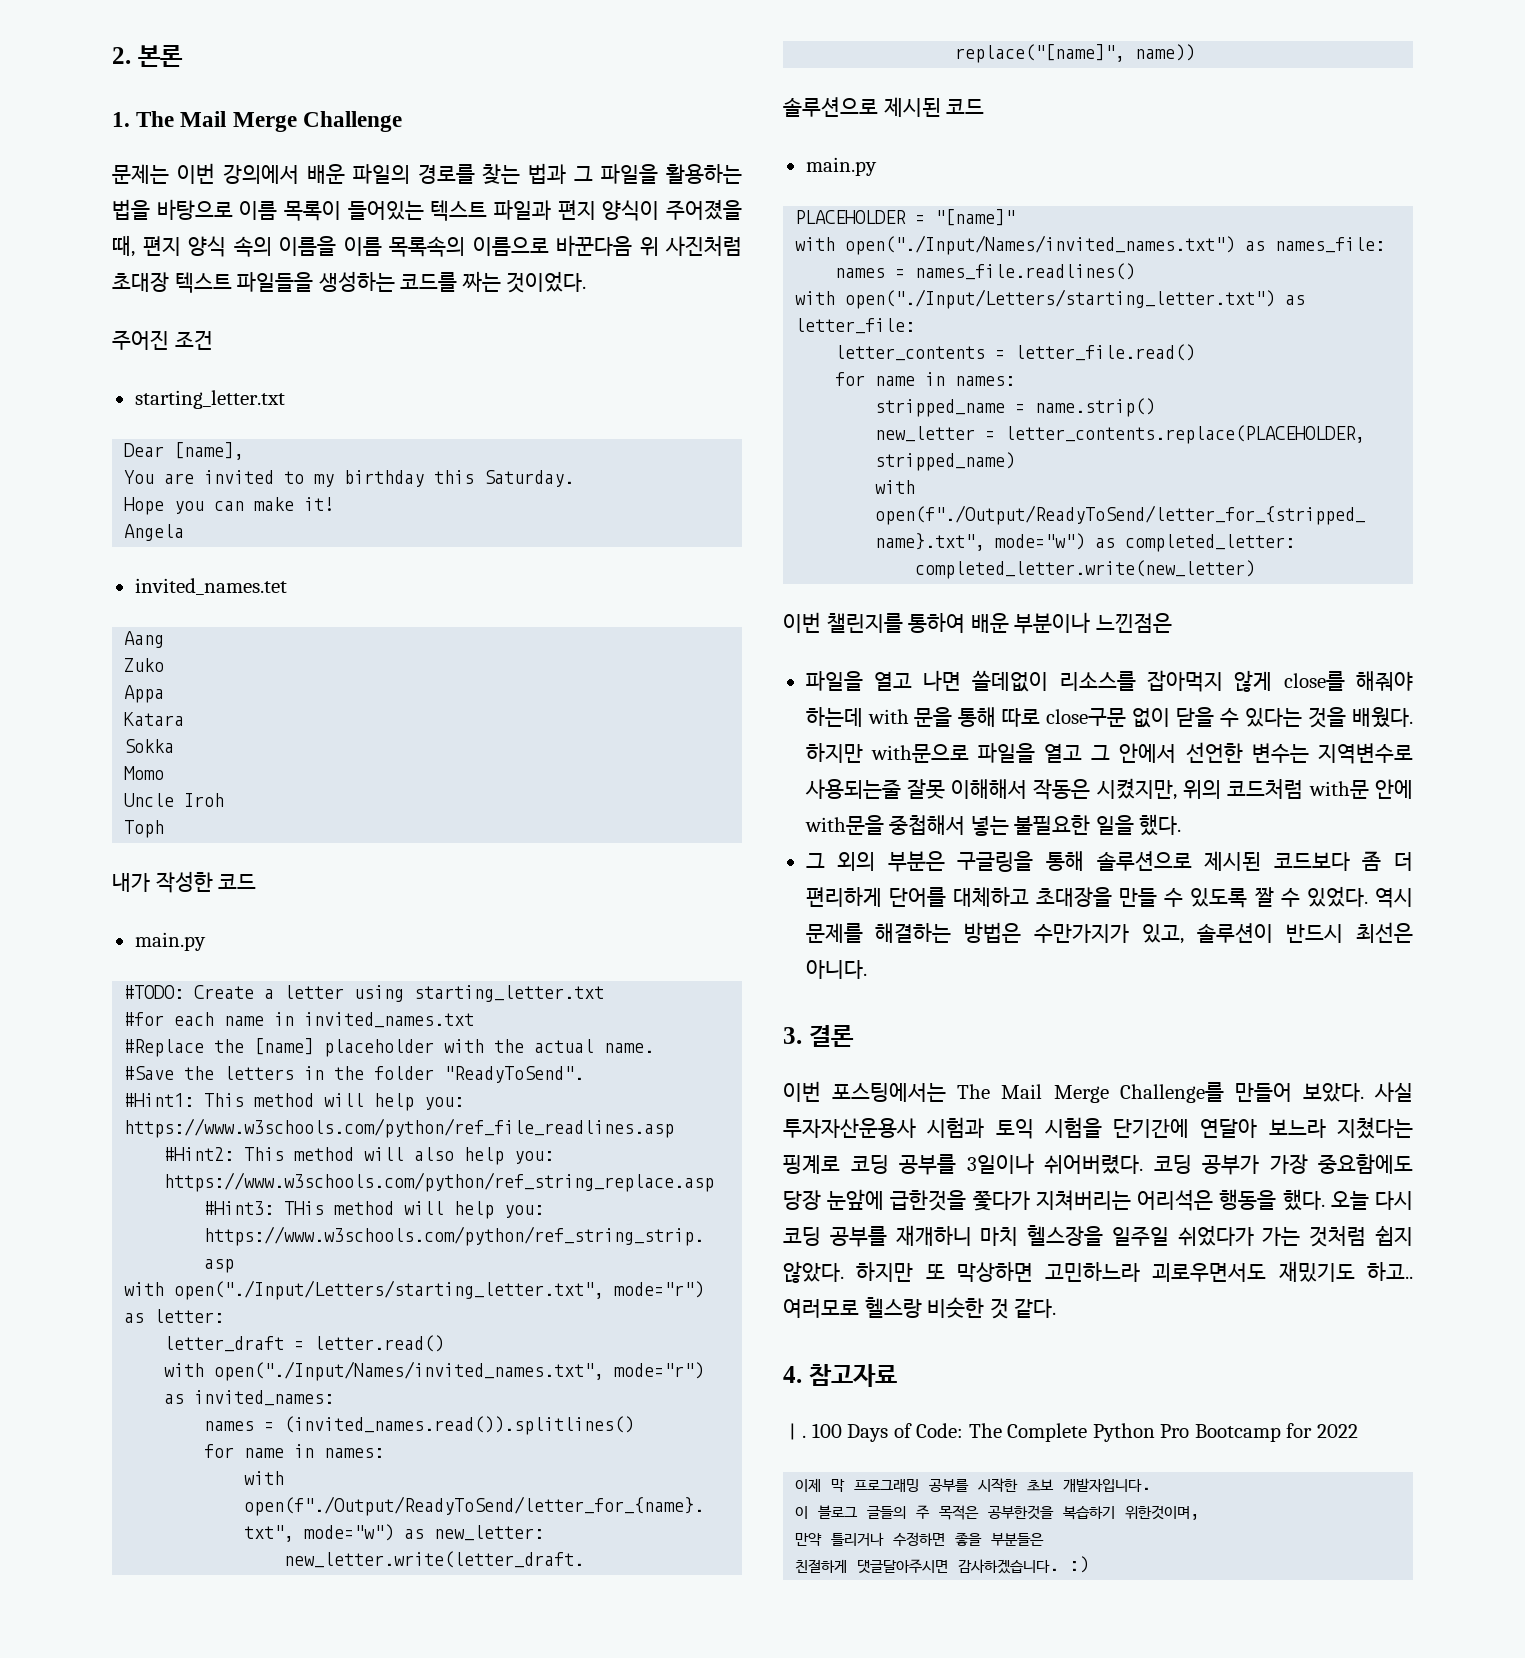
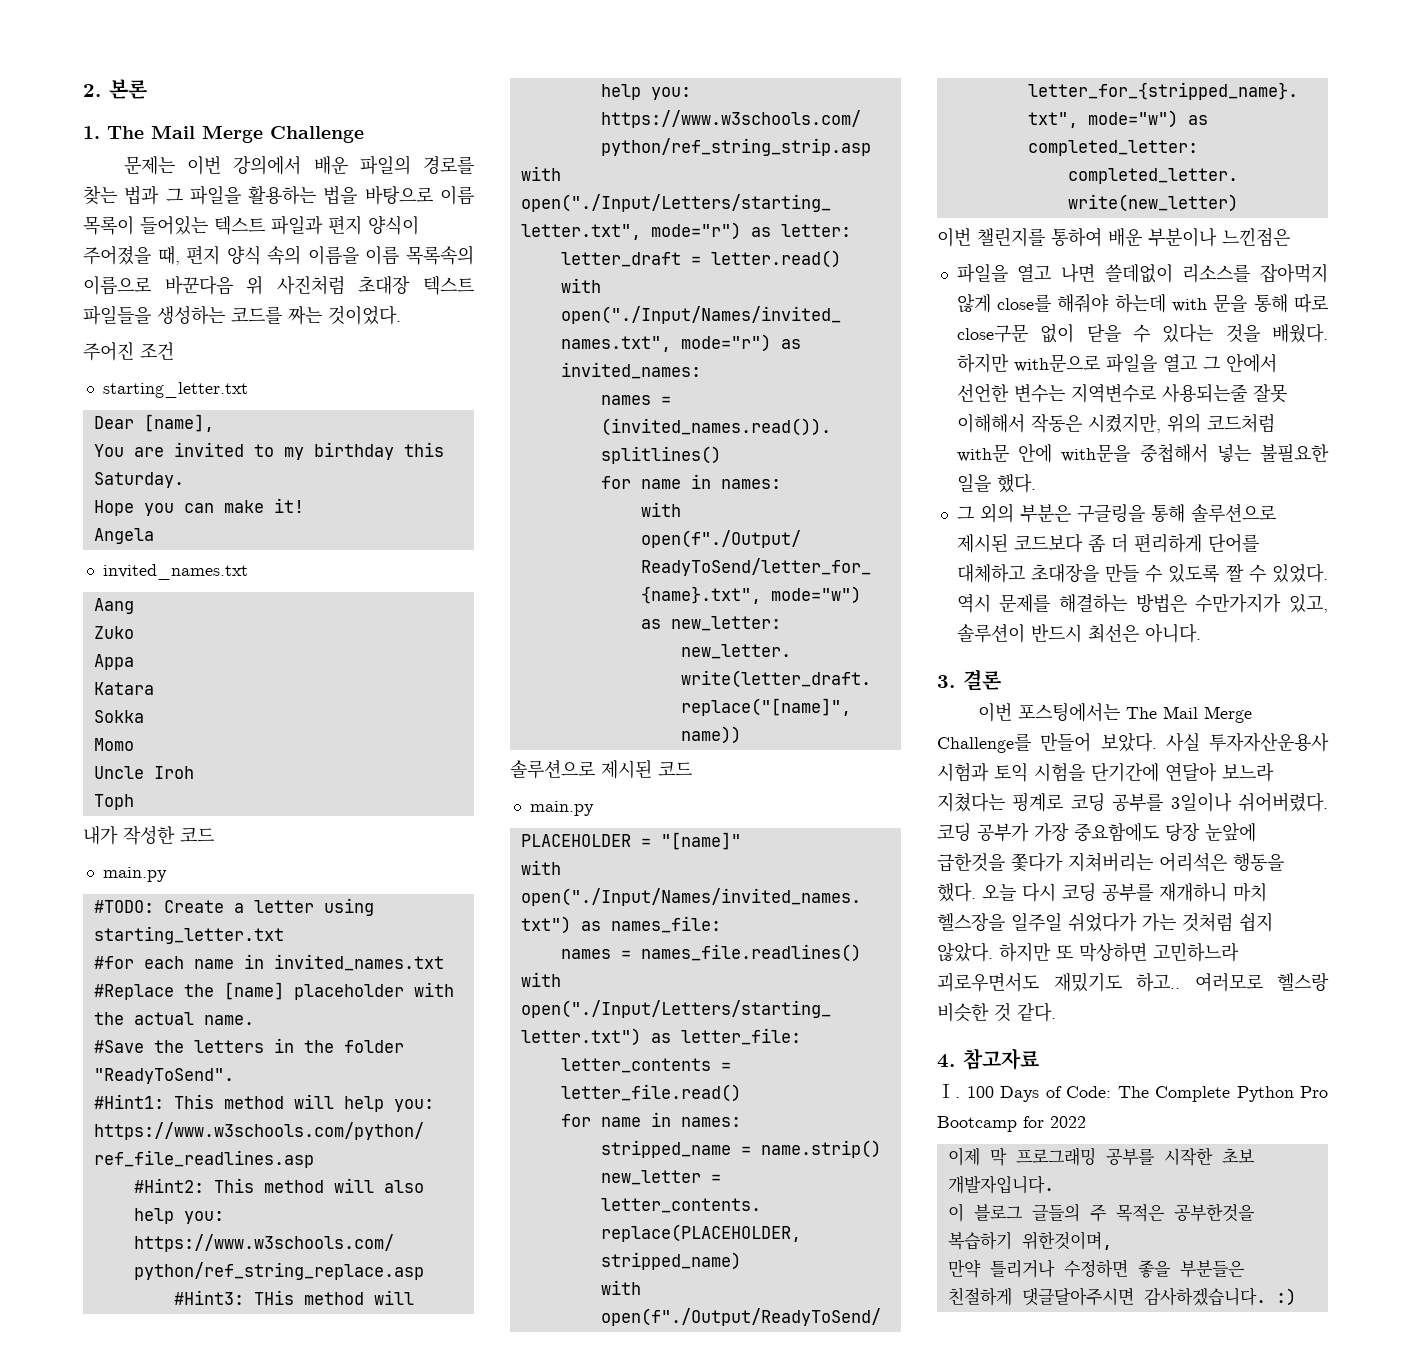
[134,578,287,595] invited_names.tet -> [102,564,248,580] invited_names.txt

